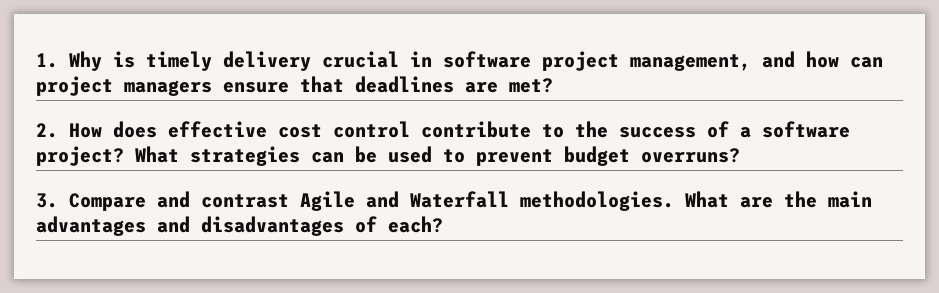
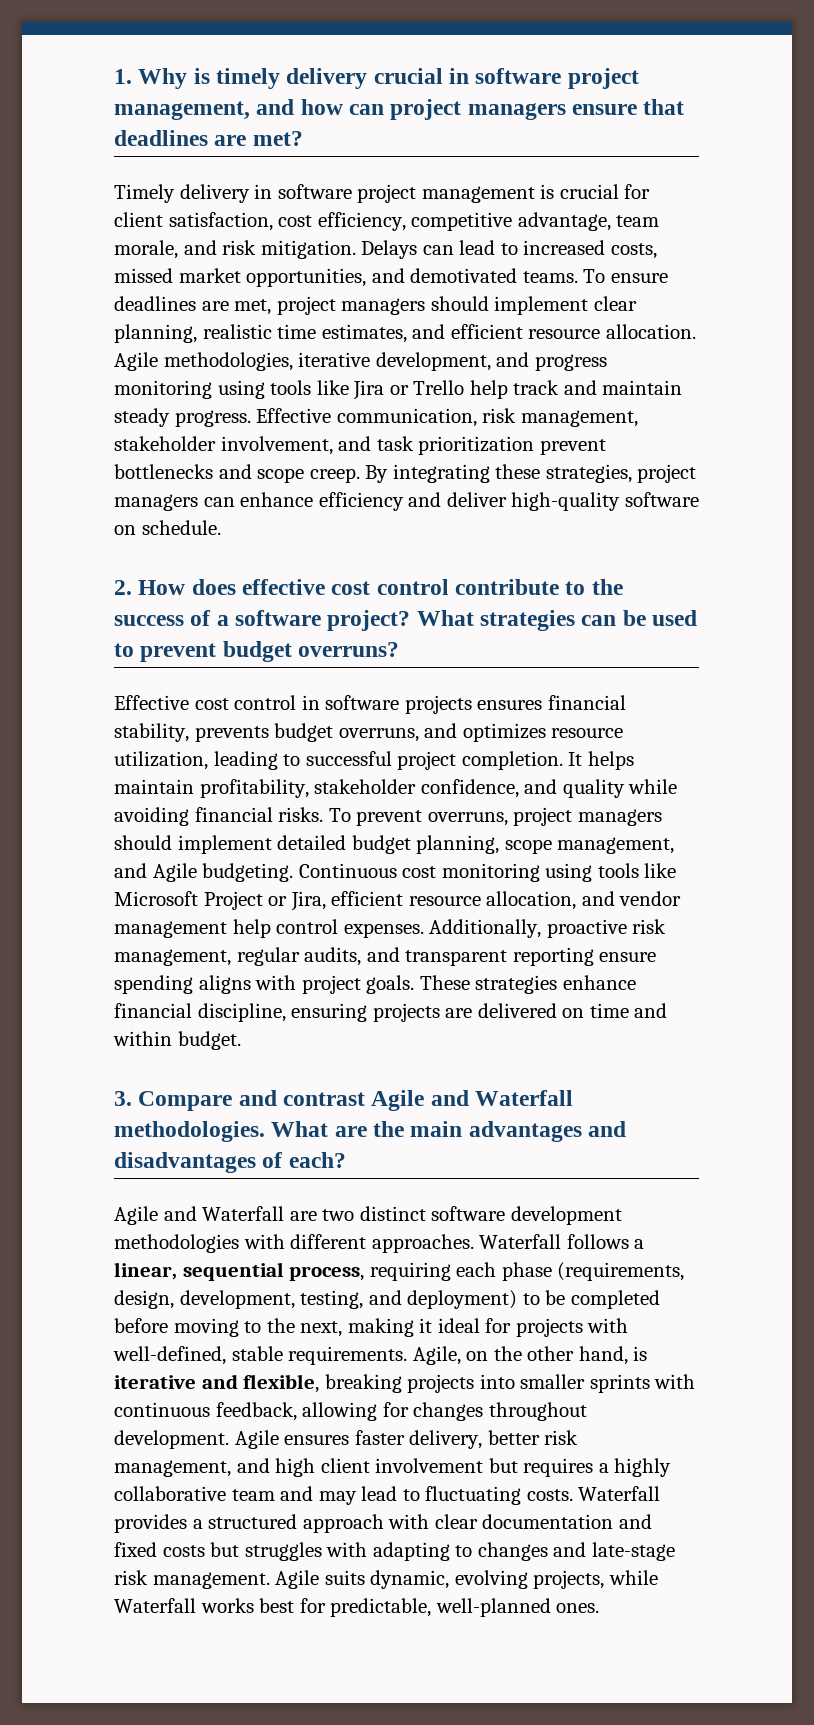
(553, 85) none -> [114,184,651,203] [114,212,660,231] [114,240,657,259] [114,268,668,287] [114,296,637,315] [114,324,696,343] [114,352,607,371] [114,380,683,400] [114,408,638,427] [114,436,606,455] [114,464,697,483] [114,492,699,511] [114,520,221,535] // Timely delivery in software project management is crucial for client satisfaction, cost efficiency, competitive advantage, team morale, and risk mitigation. Delays can lead to increased costs, missed market opportunities, and demotivated teams. To ensure deadlines are met, project managers should implement clear planning, realistic time estimates, and efficient resource allocation. Agile methodologies, iterative development, and progress monitoring using tools like Jira or Trello help track and maintain steady progress. Effective communication, risk management, stakeholder involvement, and task prioritization prevent bottlenecks and scope creep. By integrating these strategies, project managers can enhance efficiency and deliver high-quality software on schedule.
(740, 155) none -> [114,695,626,714] [114,723,624,742] [114,751,634,770] [114,779,678,798] [114,807,662,826] [114,835,675,854] [114,863,677,882] [114,891,682,911] [114,919,667,938] [114,947,657,966] [114,975,636,994] [114,1003,668,1022] [113,1031,241,1050] // Effective cost control in software projects ensures financial stability, prevents budget overruns, and optimizes resource utilization, leading to successful project completion. It helps maintain profitability, stakeholder confidence, and quality while avoiding financial risks. To prevent overruns, project managers should implement detailed budget planning, scope management, and Agile budgeting. Continuous cost monitoring using tools like Microsoft Project or Jira, efficient resource allocation, and vendor management help control expenses. Additionally, proactive risk management, regular audits, and transparent reporting ensure spending aligns with project goals. These strategies enhance financial discipline, ensuring projects are delivered on time and within budget.
(443, 224) none -> [114,1206,622,1225] [114,1234,645,1253] [114,1262,685,1281] [114,1290,660,1309] [114,1318,629,1337] [113,1346,648,1365] [114,1374,696,1393] [114,1402,587,1421] [114,1430,579,1449] [114,1458,672,1477] [114,1486,661,1505] [114,1514,652,1533] [114,1542,675,1561] [114,1570,658,1589] [114,1598,600,1617] // Agile and Waterfall are two distinct software development methodologies with different approaches. Waterfall follows a linear, sequential process, requiring each phase (requirements, design, development, testing, and deployment) to be completed before moving to the next, making it ideal for projects with well-defined, stable requirements. Agile, on the other hand, is iterative and flexible, breaking projects into smaller sprints with continuous feedback, allowing for changes throughout development. Agile ensures faster delivery, better risk management, and high client involvement but requires a highly collaborative team and may lead to fluctuating costs. Waterfall provides a structured approach with clear documentation and fixed costs but struggles with adapting to changes and late-stage risk management. Agile suits dynamic, evolving projects, while Waterfall works best for predictable, well-planned ones.

